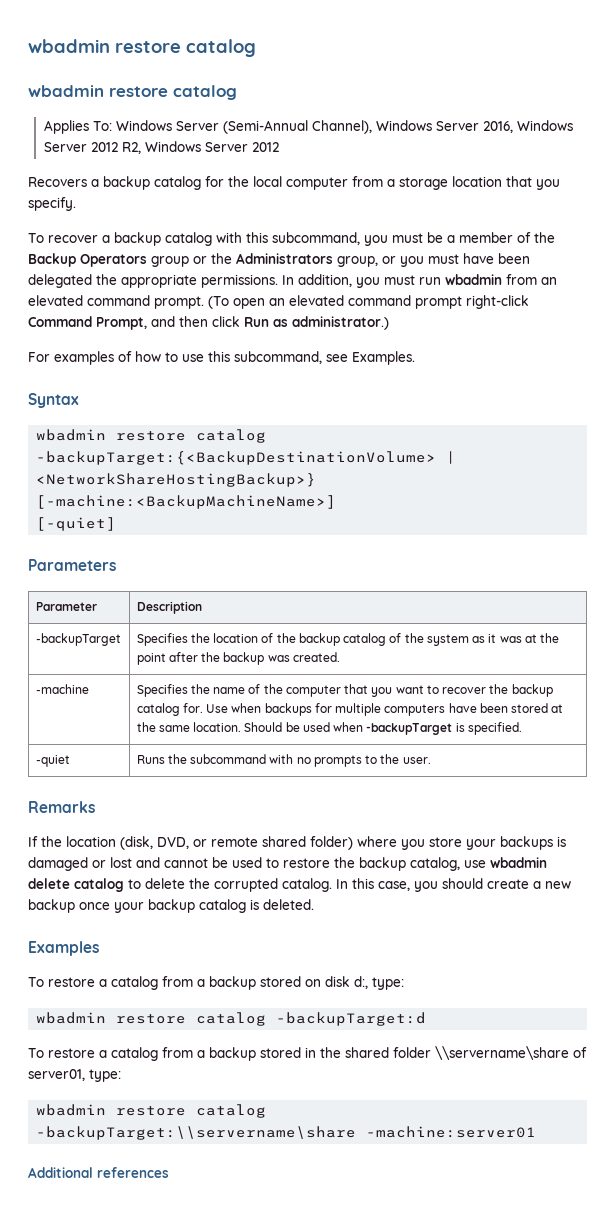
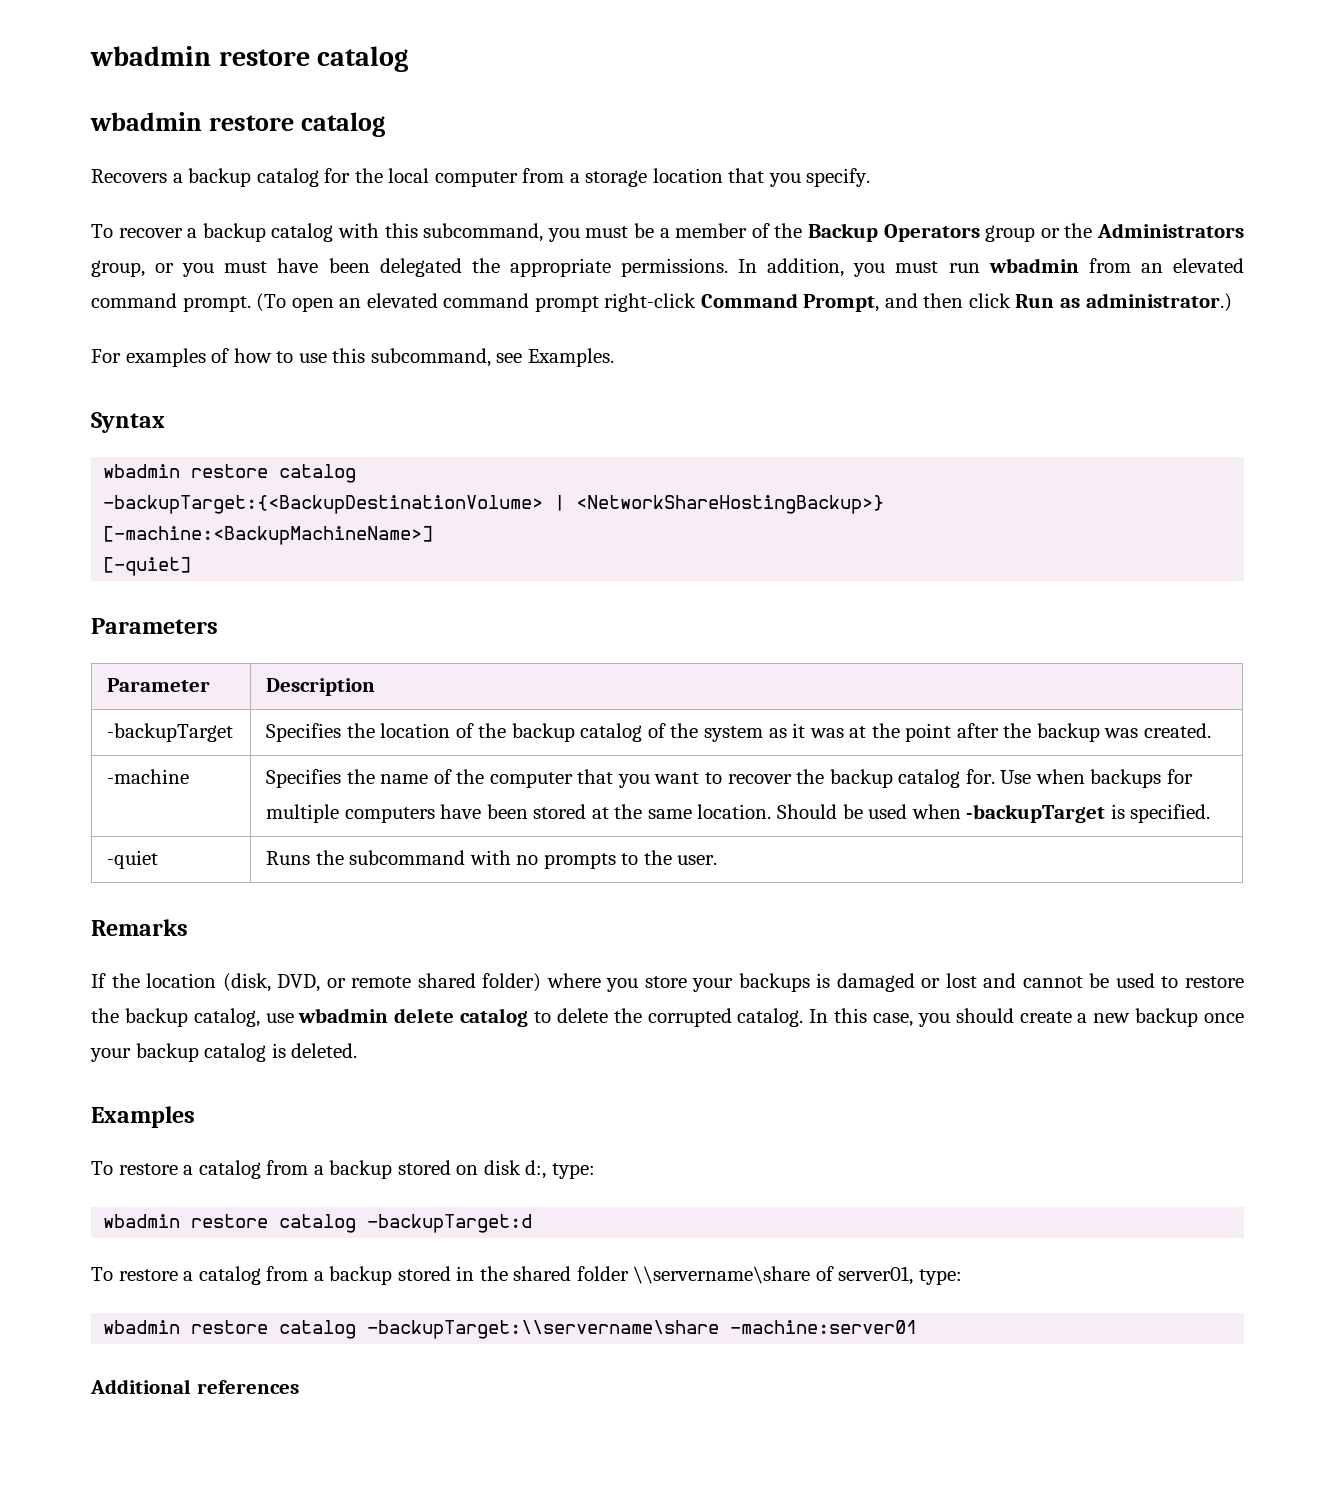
[43,120,573,134] [43,141,279,154] // Applies To: Windows Server (Semi-Annual Channel), Windows Server 2016, Windows Server 2012 R2, Windows Server 2012 -> (386, 124) none

